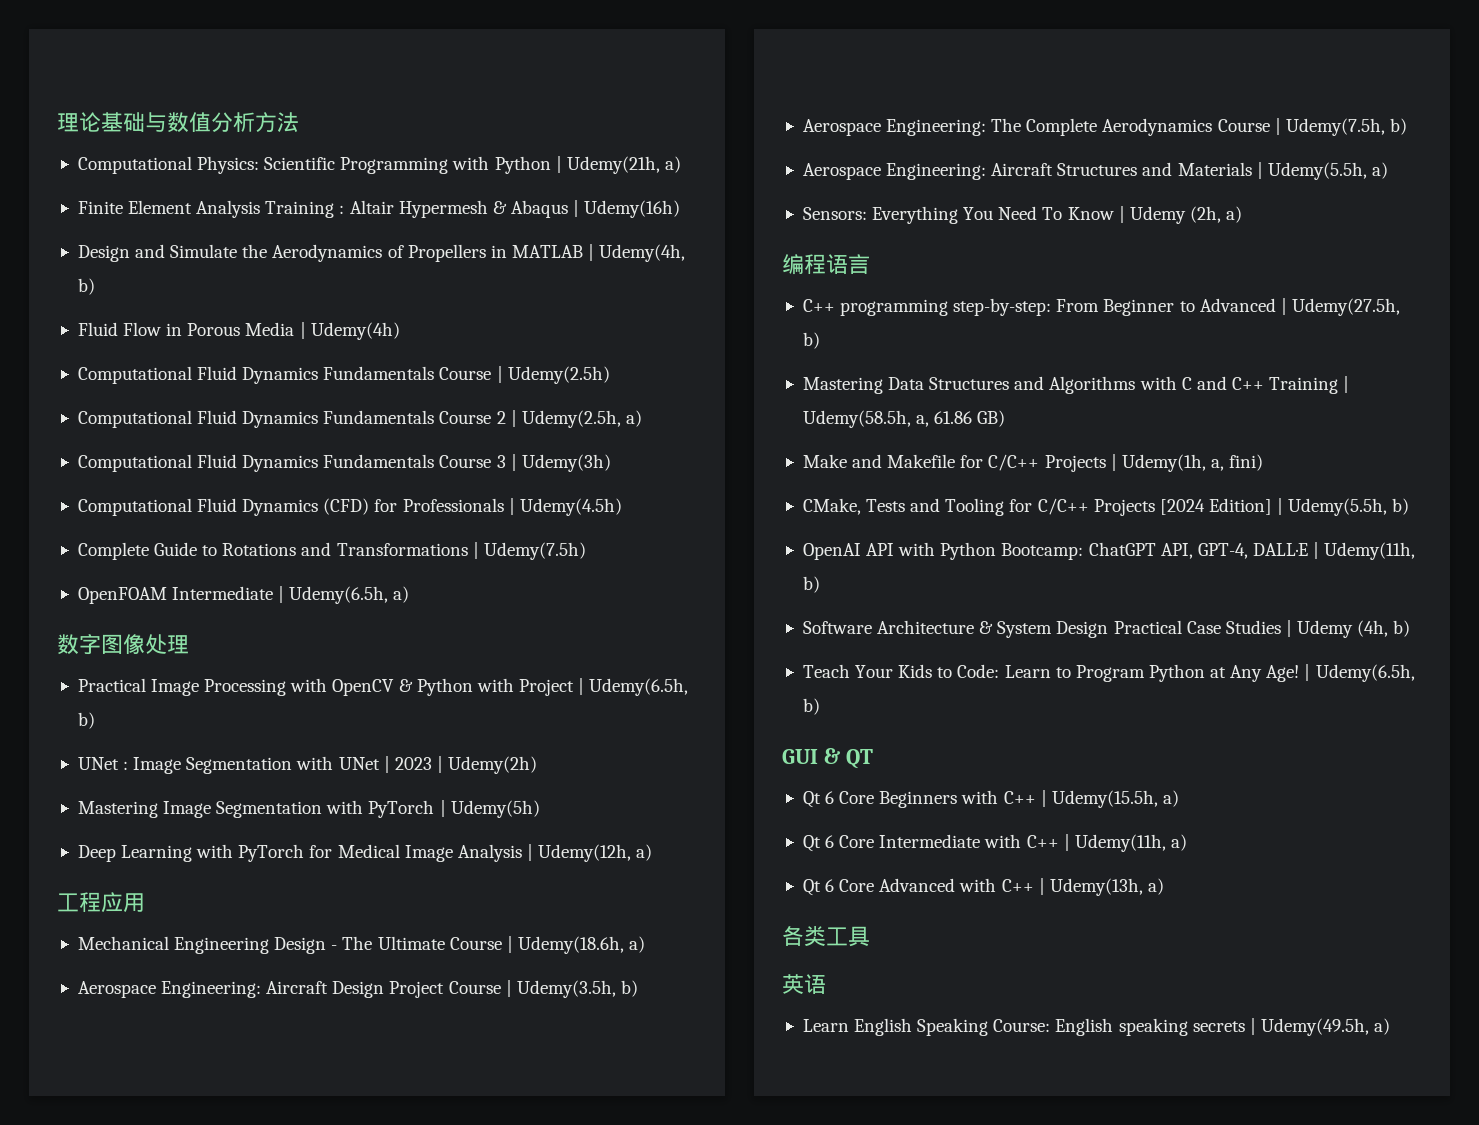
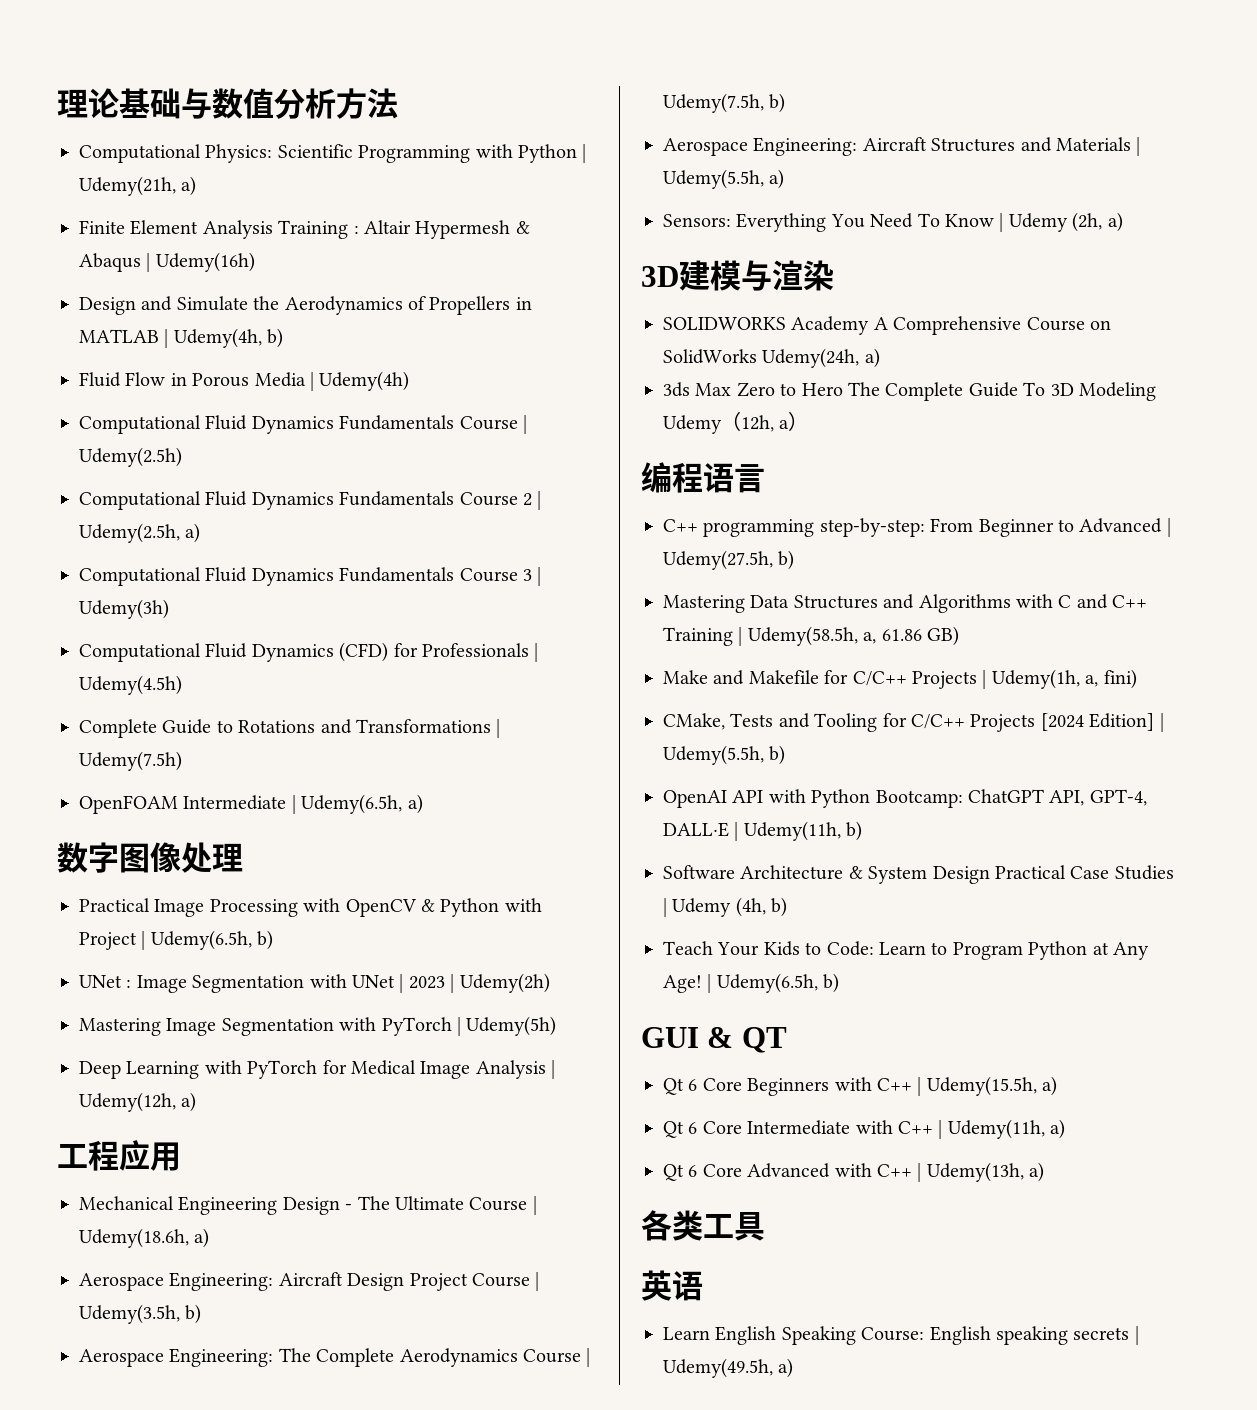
(1243, 214) none -> [641,260,834,291] [663,316,1111,335] [663,348,880,368] [663,382,1156,401] [663,411,809,434] // 3D建模与渲染 // SOLIDWORKS Academy A Comprehensive Course on SolidWorks Udemy(24h, a) // 3ds Max Zero to Hero The Complete Guide To 3D Modeling Udemy（12h, a）

